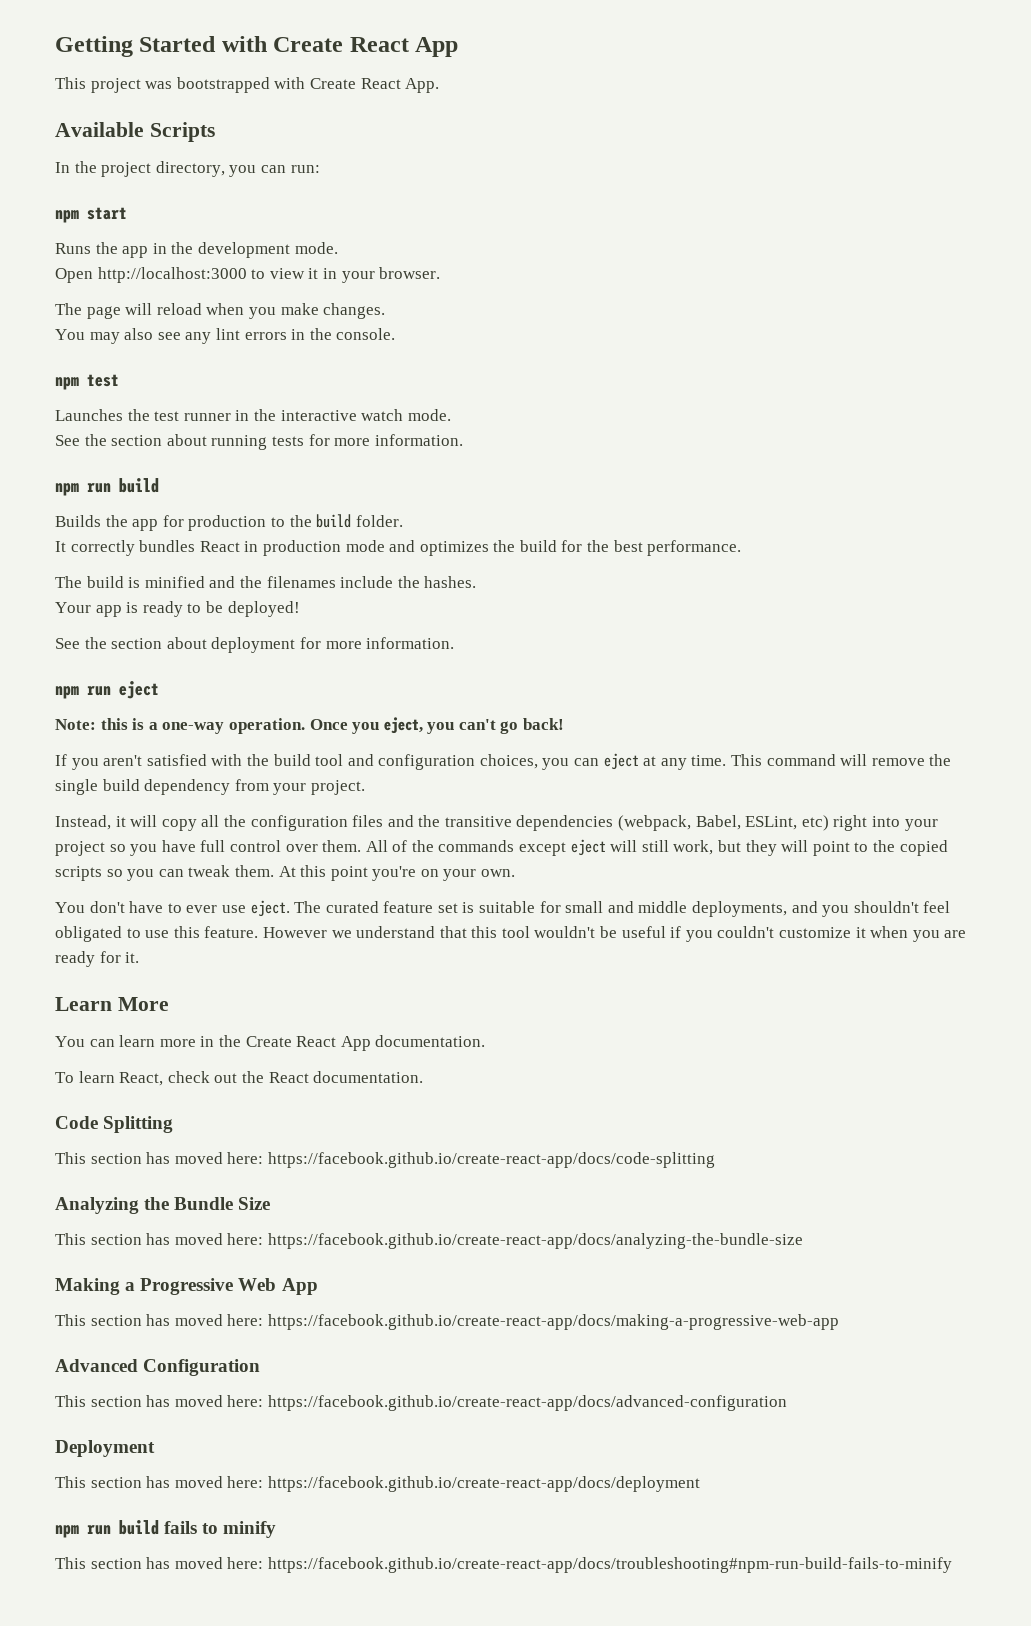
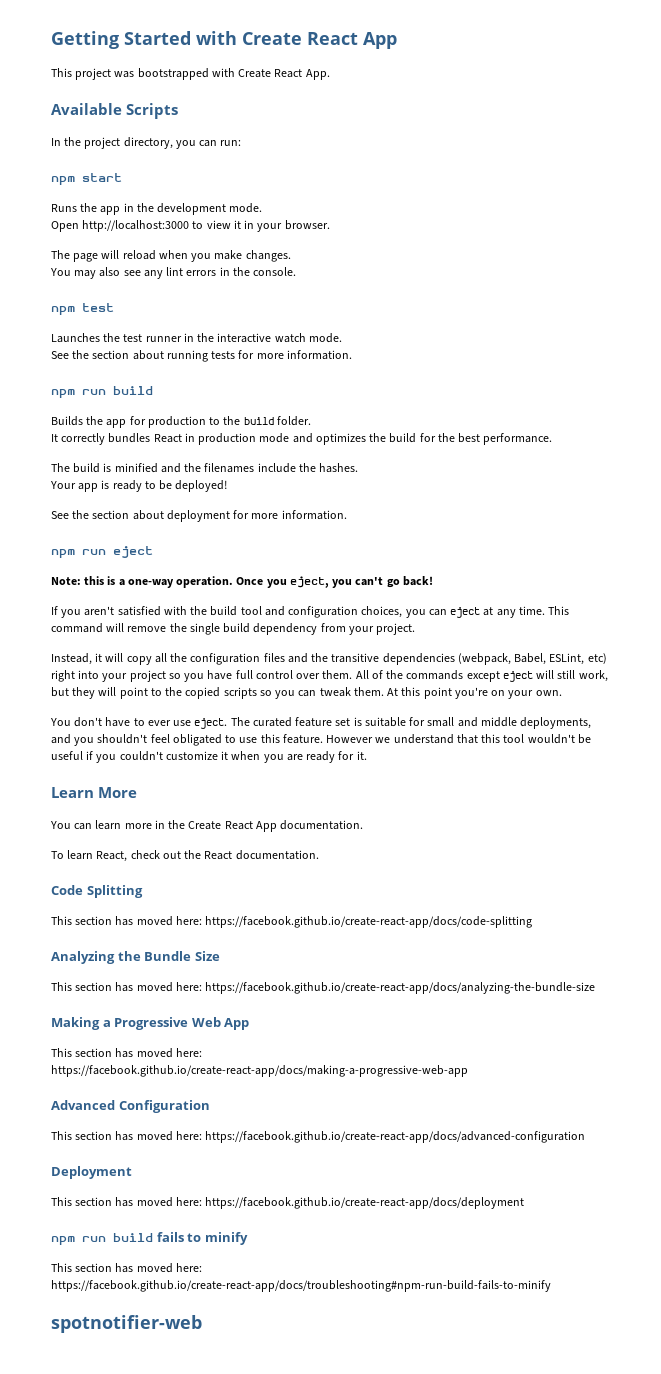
(952, 1565) none -> [51,1315,202,1333] // spotnotifier-web

